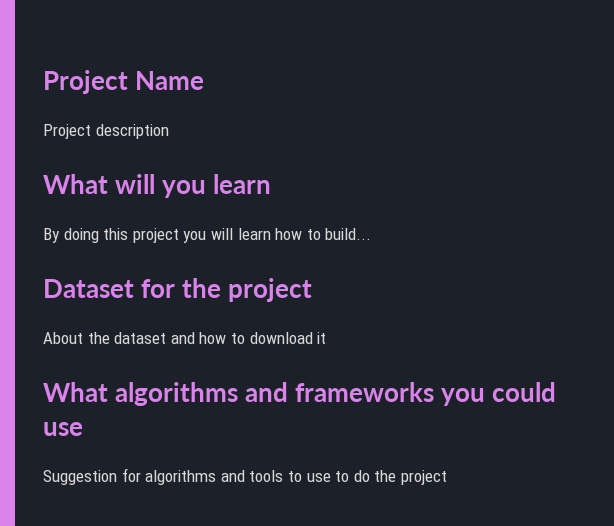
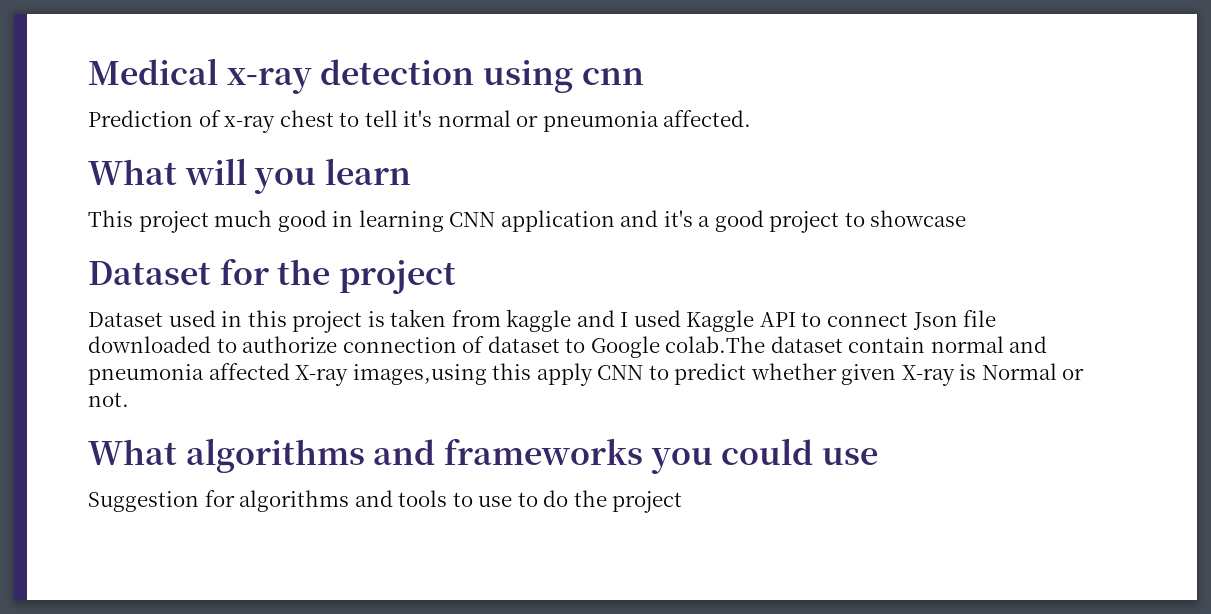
[43,70,205,94] [43,124,169,139] [43,174,272,198] [43,228,372,243] [43,278,313,302] [43,332,327,344] Project Name // Project description // What will you learn // By doing this project you will learn how to build... // Dataset for the project // About the dataset and how to download it -> [88,58,644,94] [88,110,752,133] [88,158,411,194] [88,210,967,233] [88,258,456,294] [88,309,997,333] [88,336,1048,358] [88,363,1085,386] [88,392,129,407] Medical x-ray detection using cnn // Prediction of x-ray chest to tell it's normal or pneumonia affected. // What will you learn // This project much good in learning CNN application and it's a good project to showcase // Dataset for the project // Dataset used in this project is taken from kaggle and I used Kaggle API to connect Json file downloaded to authorize connection of dataset to Google colab.The dataset contain normal and pneumonia affected X-ray images,using this apply CNN to predict whether given X-ray is Normal or not.

